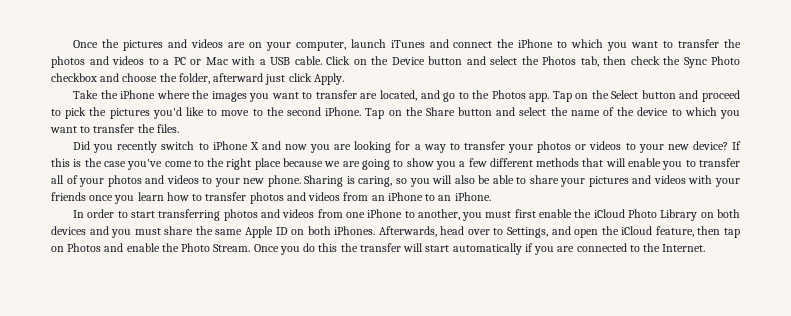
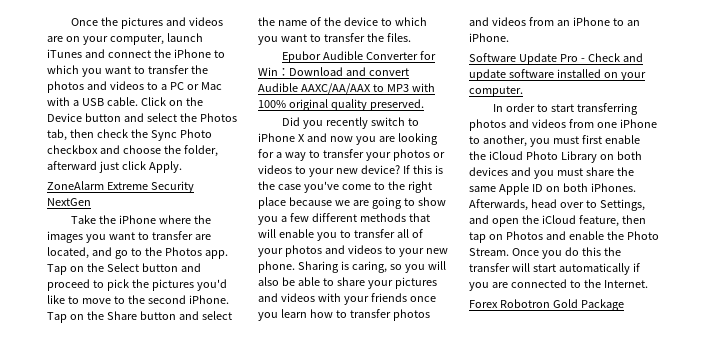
(344, 79) none -> [47,181,194,193] [47,198,91,206] // ZoneAlarm Extreme Security NextGen
(179, 128) none -> [282,51,437,63] [258,67,409,76] [258,83,435,94] [258,99,424,111] // Epubor Audible Converter for Win：Download and convert Audible AAXC/AA/AAX to MP3 with 100% original quality preserved.
(491, 196) none -> [469,53,643,65] [469,69,646,81] [469,86,523,97] // Software Update Pro - Check and update software installed on your computer.
(706, 248) none -> [469,299,624,311] // Forex Robotron Gold Package

